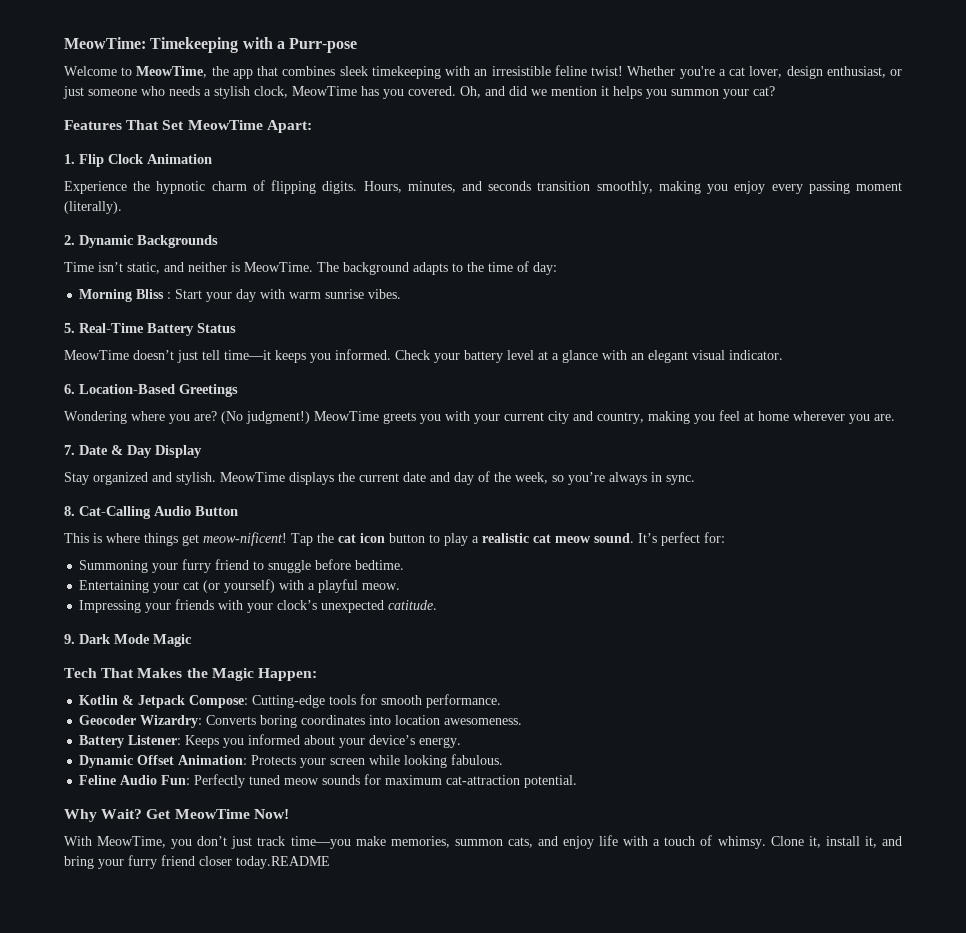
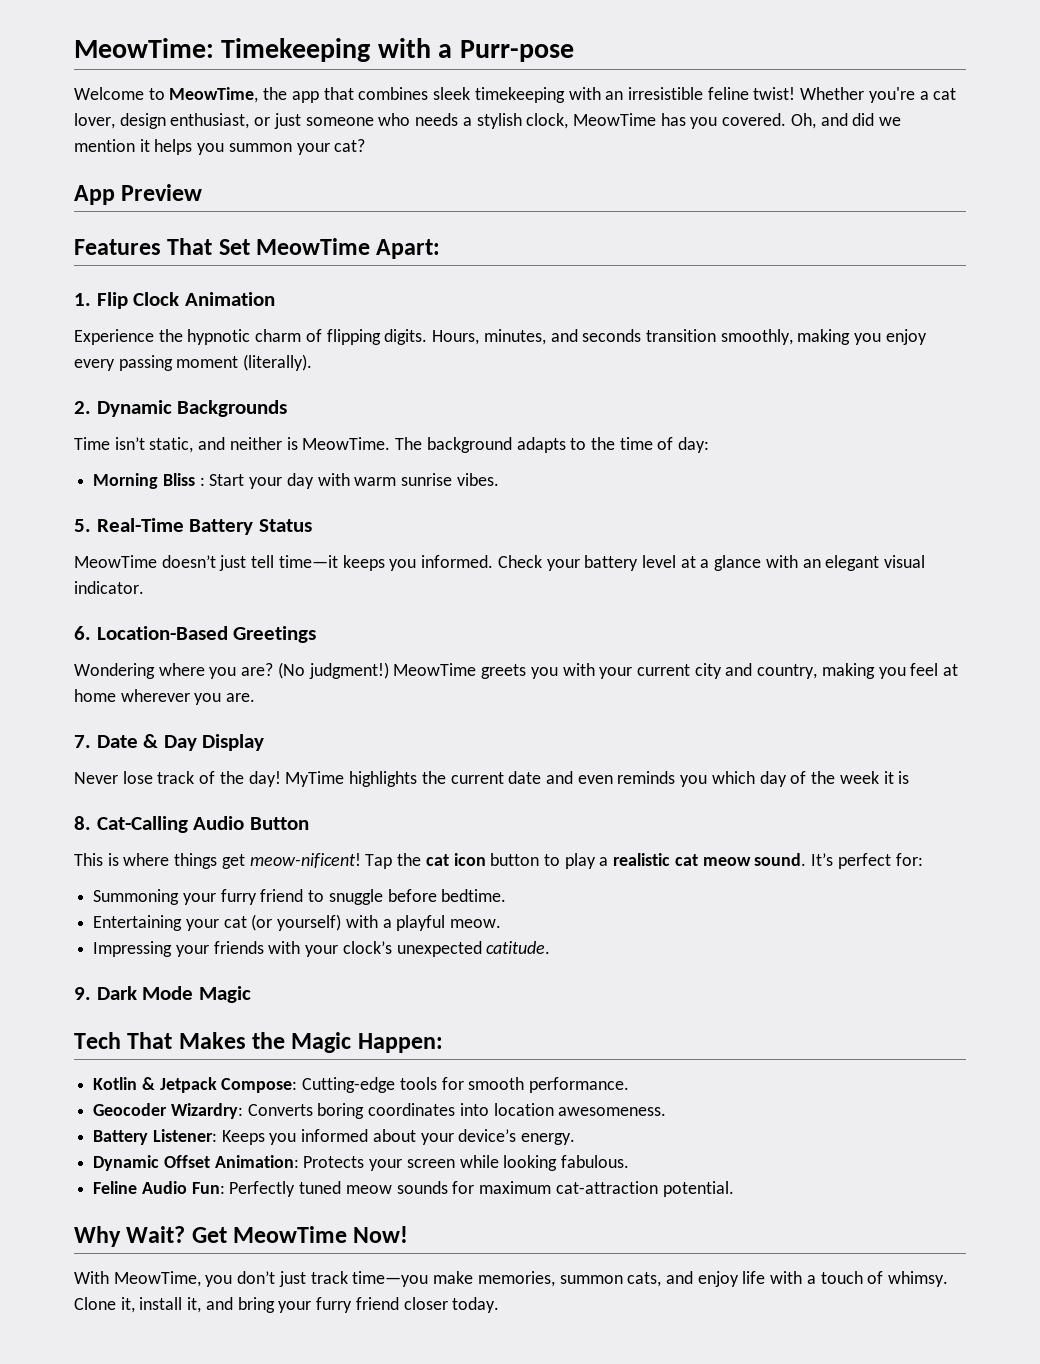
(775, 91) none -> [74,184,203,205] // App Preview
[64,471,695,485] Stay organized and stylish. MeowTime displays the current date and day of the week, so you’re always in sync. -> [74,771,910,787] Never lose track of the day! MyTime highlights the current date and even reminds you which day of the week it is
[236,856,330,869] today.README -> [452,1297,500,1313] today.

